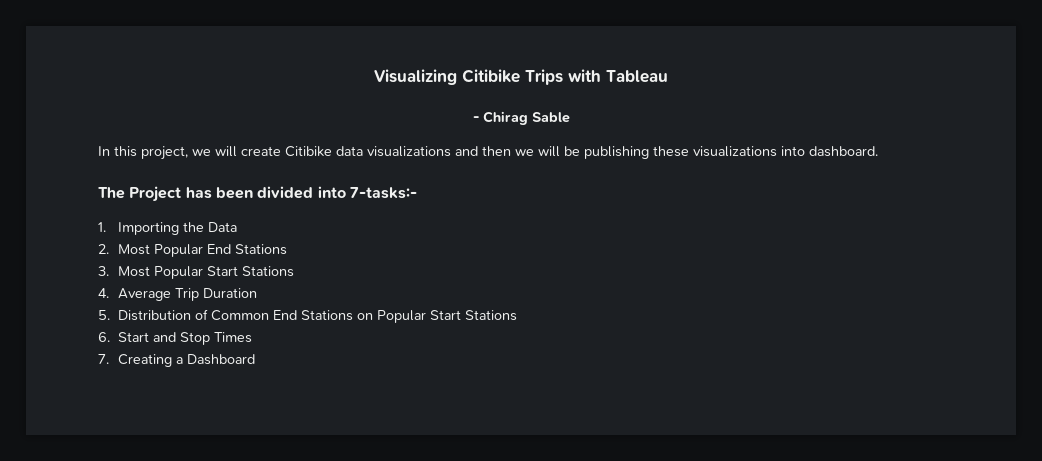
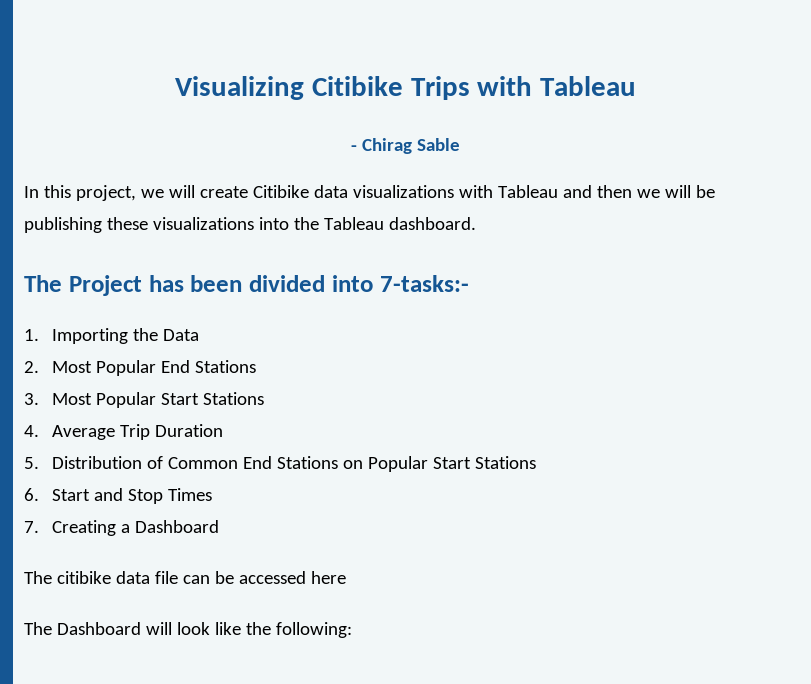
(451, 151) none -> [458,185,558,198] with Tableau
(805, 151) none -> [293,217,384,230] the Tableau
(255, 359) none -> [24,571,346,584] [24,622,352,638] // The citibike data file can be accessed here // The Dashboard will look like the following:

